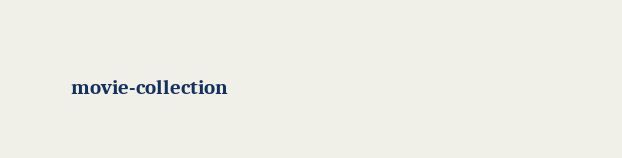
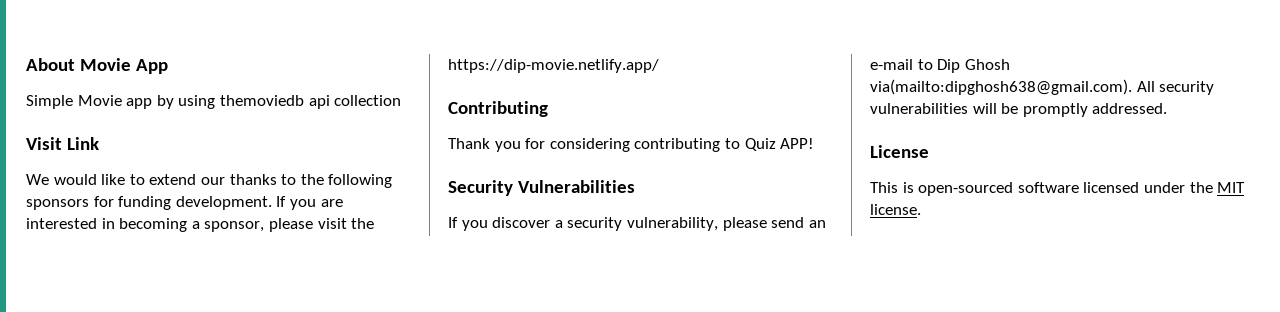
[71,79,228,94] movie-collection -> [26,58,168,74] [26,95,402,109] [26,137,99,150] [26,174,393,188] [26,196,343,210] [26,218,375,232] [448,59,659,73] [448,101,548,117] [448,138,815,152] [448,180,635,196] [448,217,826,231] [870,59,1010,73] [870,79,1215,95] [870,103,1168,117] [870,145,929,158] [870,182,1246,196] [870,204,921,215] About Movie App // Simple Movie app by using themoviedb api collection // Visit Link // We would like to extend our thanks to the following sponsors for funding development. If you are interested in becoming a sponsor, please visit the https://dip-movie.netlify.app/ // Contributing // Thank you for considering contributing to Quiz APP! // Security Vulnerabilities // If you discover a security vulnerability, please send an e-mail to Dip Ghosh via(mailto:dipghosh638@gmail.com). All security vulnerabilities will be promptly addressed. // License // This is open-sourced software licensed under the MIT license.

